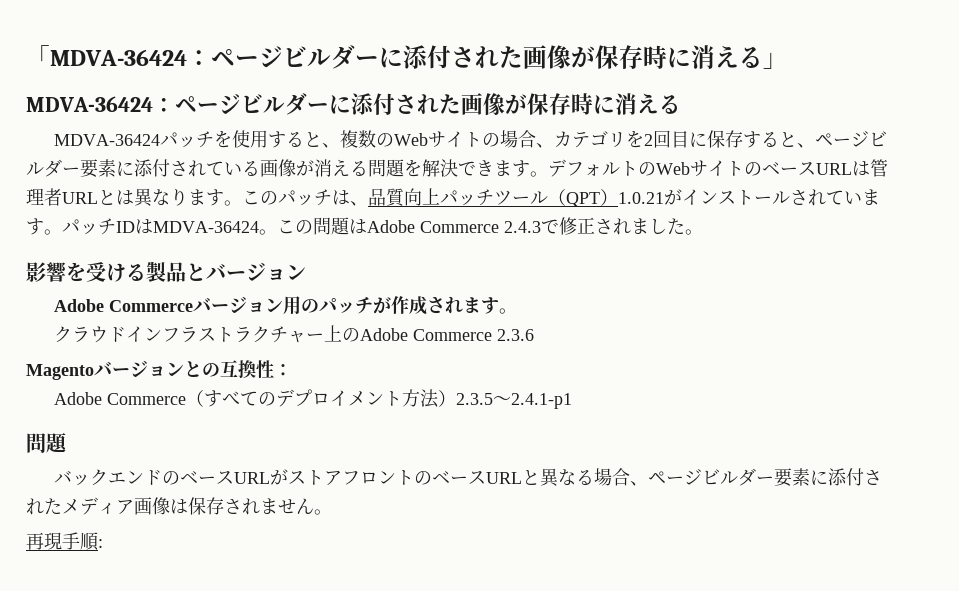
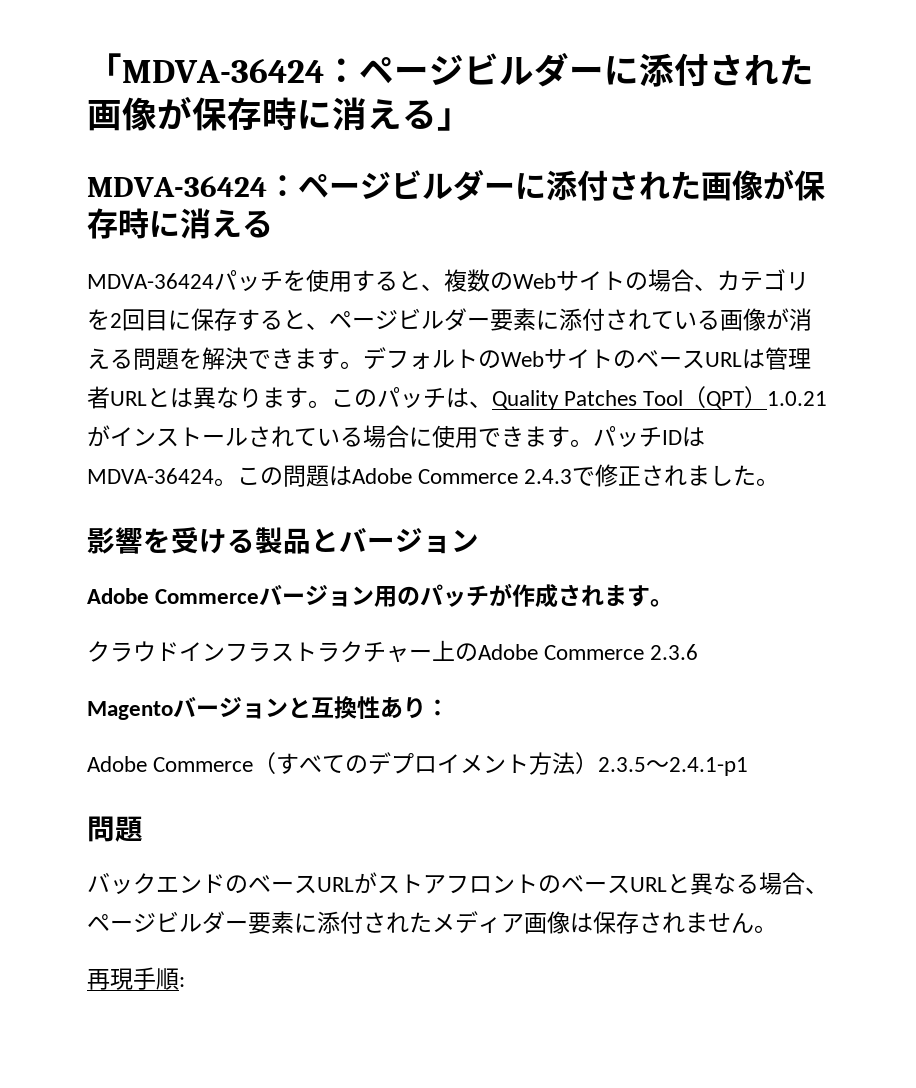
[368,188,548,207] 品質向上パッチツール -> [492,390,684,410] Quality Patches Tool
(862, 198) none -> [340,425,524,448] る場合に使用でき
[202,360,274,379] の互換性 -> [311,696,426,719] 互換性あり

